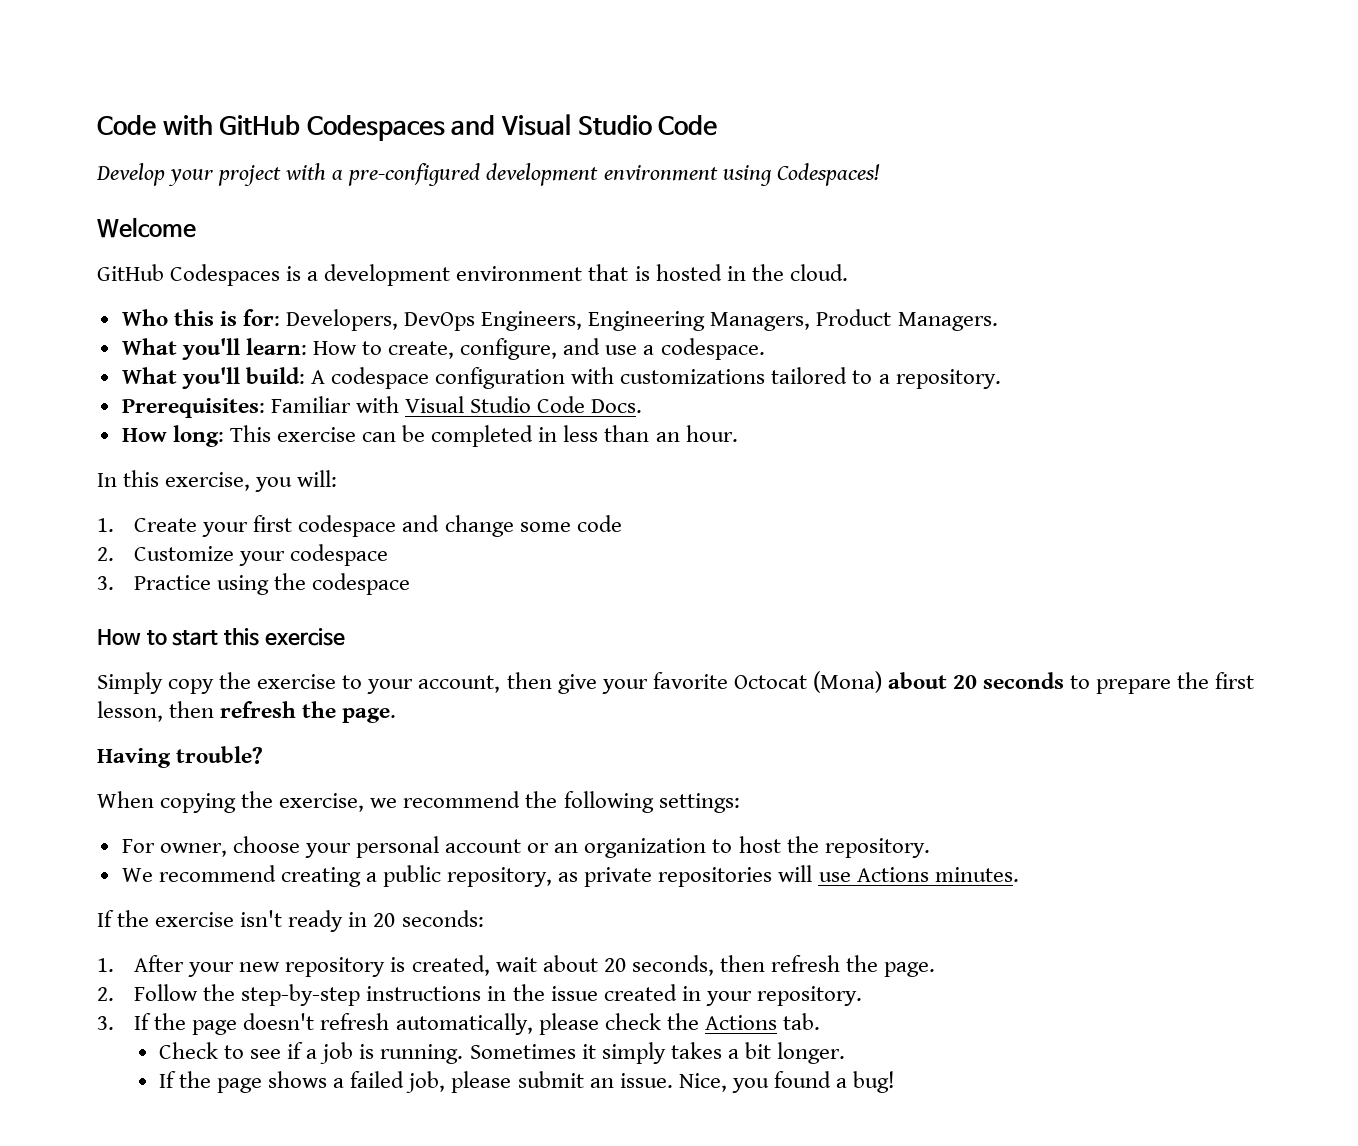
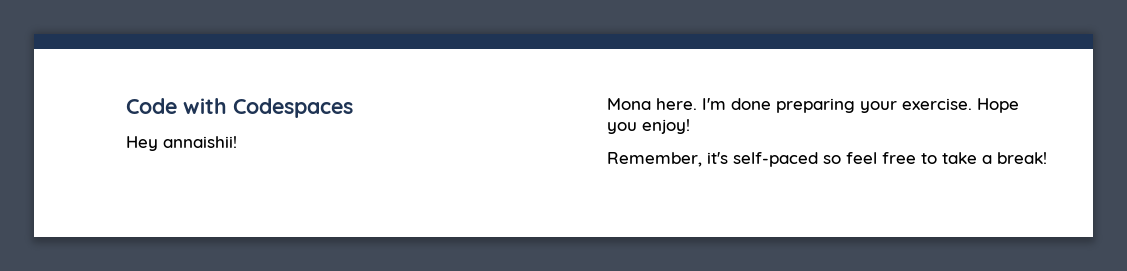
[219,114,718,141] [96,163,880,186] [97,217,196,238] [97,264,848,286] [121,309,998,331] [121,338,765,360] [121,367,1001,389] [121,396,643,418] [121,425,738,447] [97,470,338,492] [97,515,622,537] [97,544,389,566] [97,573,411,595] [97,628,345,646] [97,671,1255,694] [97,701,397,723] [97,746,264,768] [97,791,740,813] [121,836,930,858] [121,865,1019,887] [97,910,484,932] [97,955,936,977] [97,984,862,1006] [97,1013,820,1035] [158,1042,845,1064] [158,1071,896,1093] GitHub Codespaces and Visual Studio Code // Develop your project with a pre-configured development environment using Codespaces! // Welcome // GitHub Codespaces is a development environment that is hosted in the cloud. // Who this is for: Developers, DevOps Engineers, Engineering Managers, Product Managers. // What you'll learn: How to create, configure, and use a codespace. // What you'll build: A codespace configuration with customizations tailored to a repository. // Prerequisites: Familiar with Visual Studio Code Docs. // How long: This exercise can be completed in less than an hour. // In this exercise, you will: // 1. Create your first codespace and change some code // 2. Customize your codespace // 3. Practice using the codespace // How to start this exercise // Simply copy the exercise to your account, then give your favorite Octocat (Mona) about 20 seconds to prepare the first lesson, then refresh the page. // Having trouble? // When copying the exercise, we recommend the following settings: // For owner, choose your personal account or an organization to host the repository. // We recommend creating a public repository, as private repositories will use Actions minutes. // If the exercise isn't ready in 20 seconds: // 1. After your new repository is created, wait about 20 seconds, then refresh the page. // 2. Follow the step-by-step instructions in the issue created in your repository. // 3. If the page doesn't refresh automatically, please check the Actions tab. // Check to see if a job is running. Sometimes it simply takes a bit longer. // If the page shows a failed job, please submit an issue. Nice, you found a bug! -> [233,98,353,118] [126,136,237,151] [607,98,1019,113] [607,119,690,134] [607,152,1047,167] Codespaces // Hey annaishii! // Mona here. I'm done preparing your exercise. Hope you enjoy! // Remember, it's self-paced so feel free to take a break!

